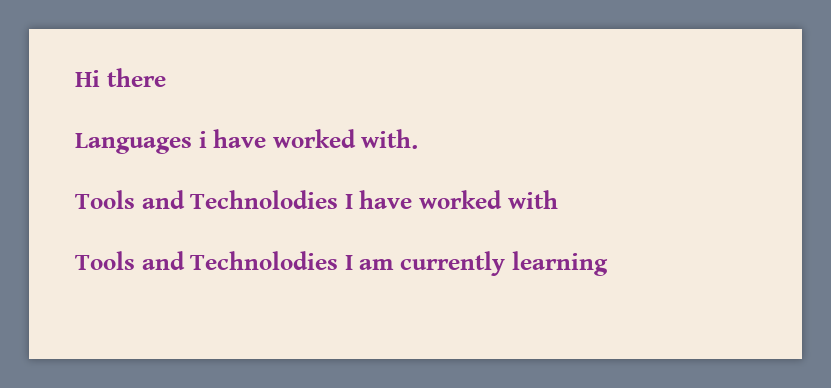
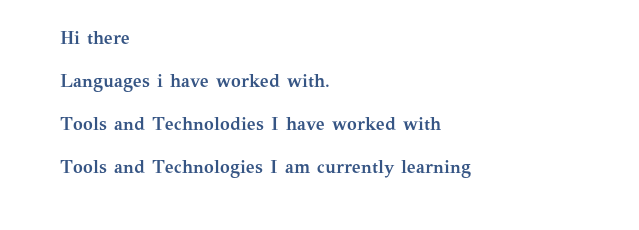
[190,251,339,270] Technolodies -> [151,160,263,178] Technologies

